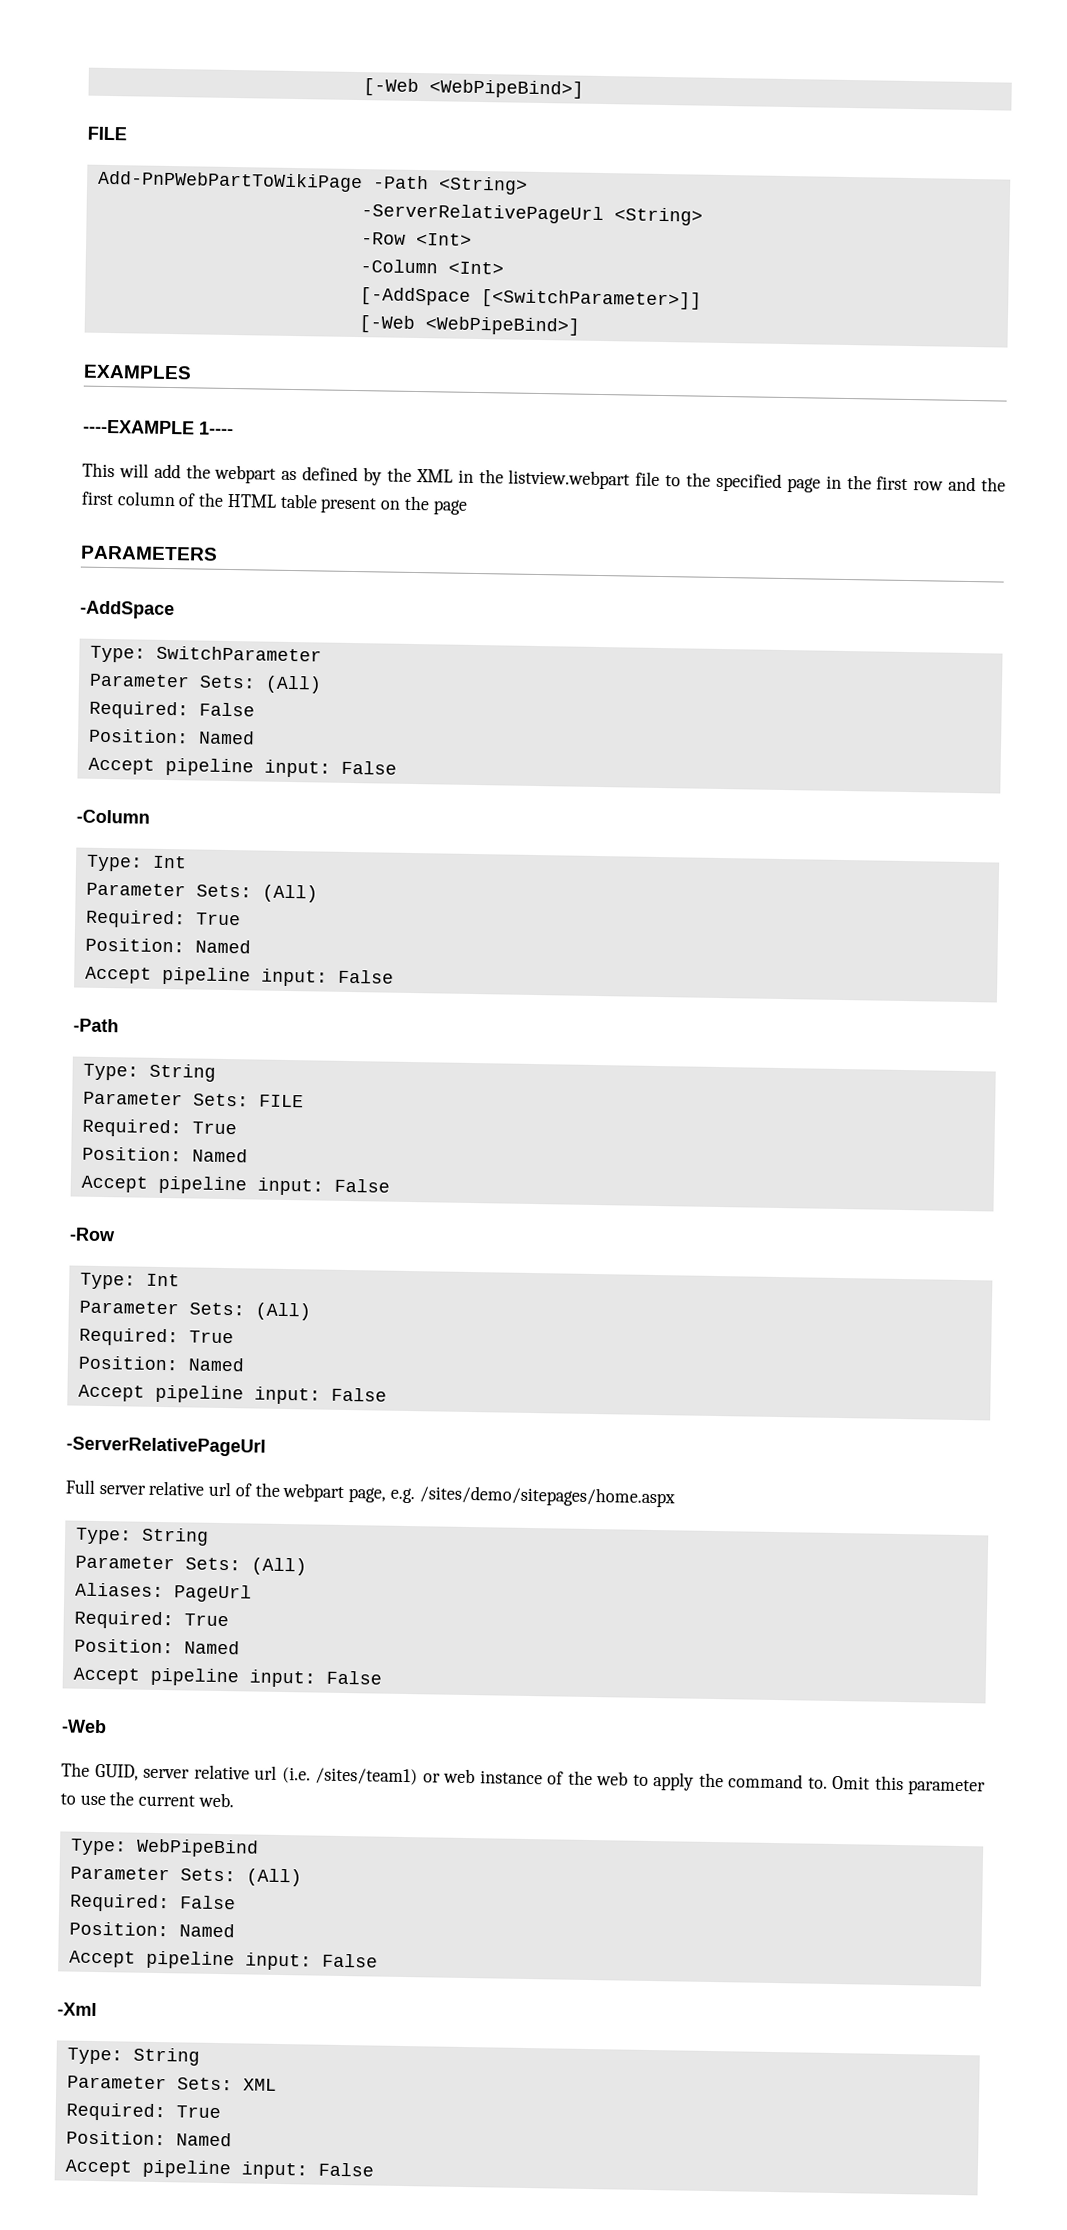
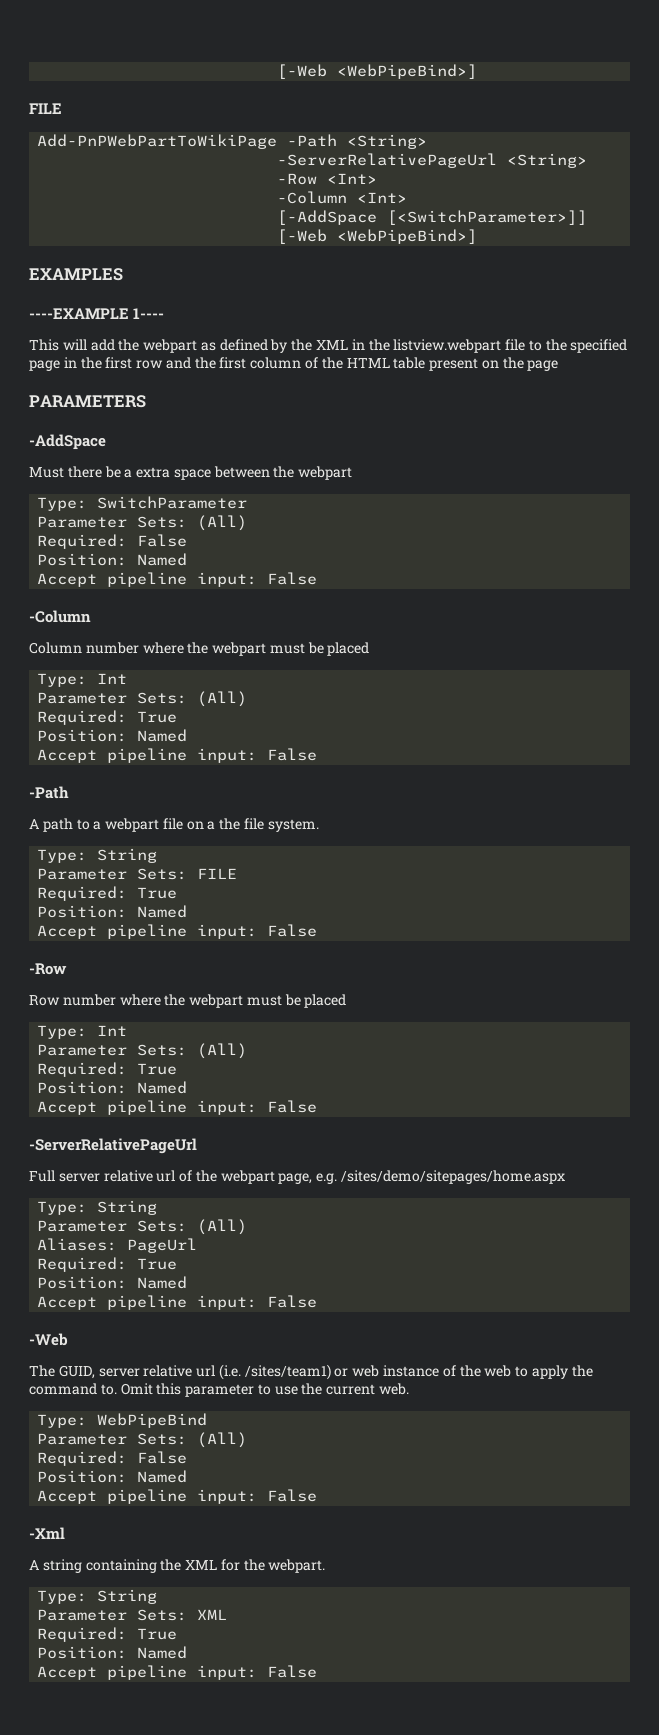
(175, 610) none -> [29,466,353,480] // Must there be a extra space between the webpart
(150, 816) none -> [29,642,370,656] // Column number where the webpart must be placed
(119, 1025) none -> [29,818,319,832] // A path to a webpart file on a the file system.
(116, 1234) none -> [29,994,347,1008] // Row number where the webpart must be placed
(97, 2009) none -> [29,1559,326,1573] // A string containing the XML for the webpart.

